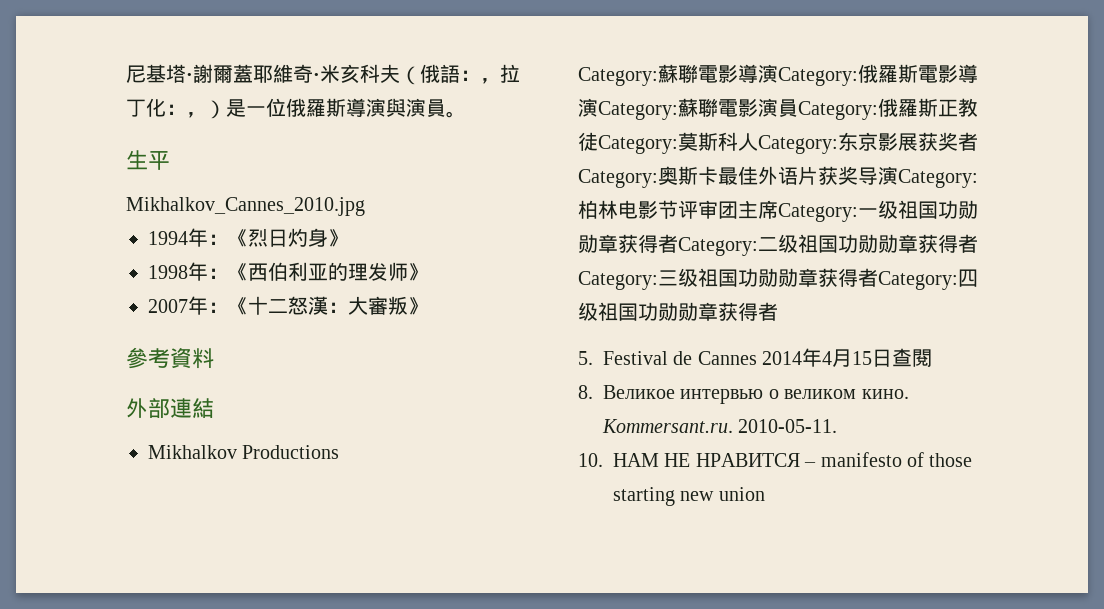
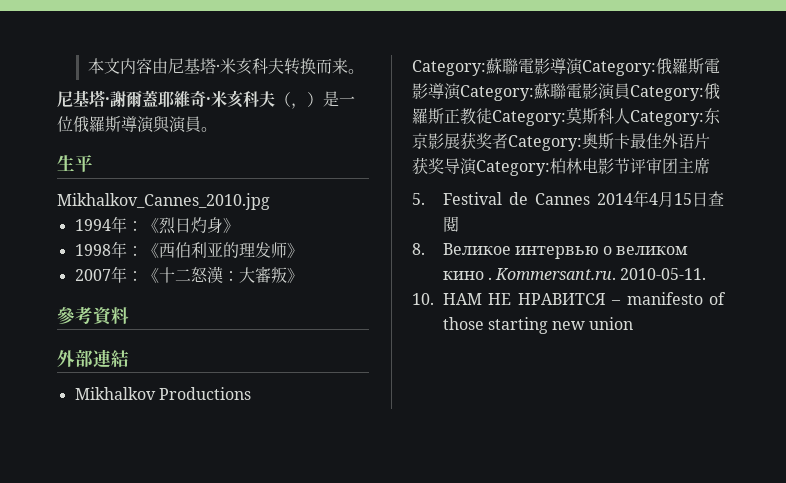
(126, 74) none -> [87,58,364,75] 本文内容由尼基塔·米亥科夫转换而来。 //
[420,64,520,84] [126,98,186,117] 俄語：，拉丁化： -> (291, 99) none
[778,200,978,222] [578,234,978,256] [578,268,978,290] [578,302,778,321] Category:一级祖国功勋勋章获得者Category:二级祖国功勋勋章获得者Category:三级祖国功勋勋章获得者Category:四级祖国功勋勋章获得者 -> (710, 165) none
[861,389,909,399] кино. -> [442,271,492,280] кино .

